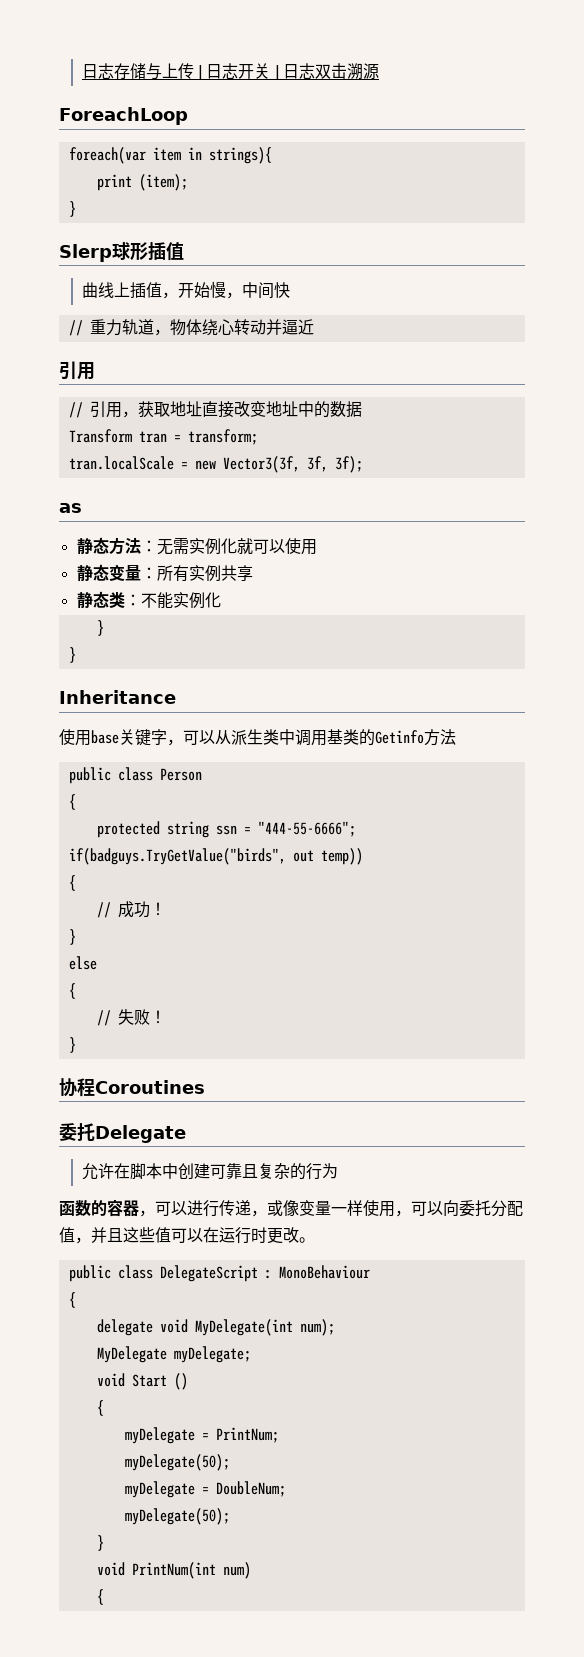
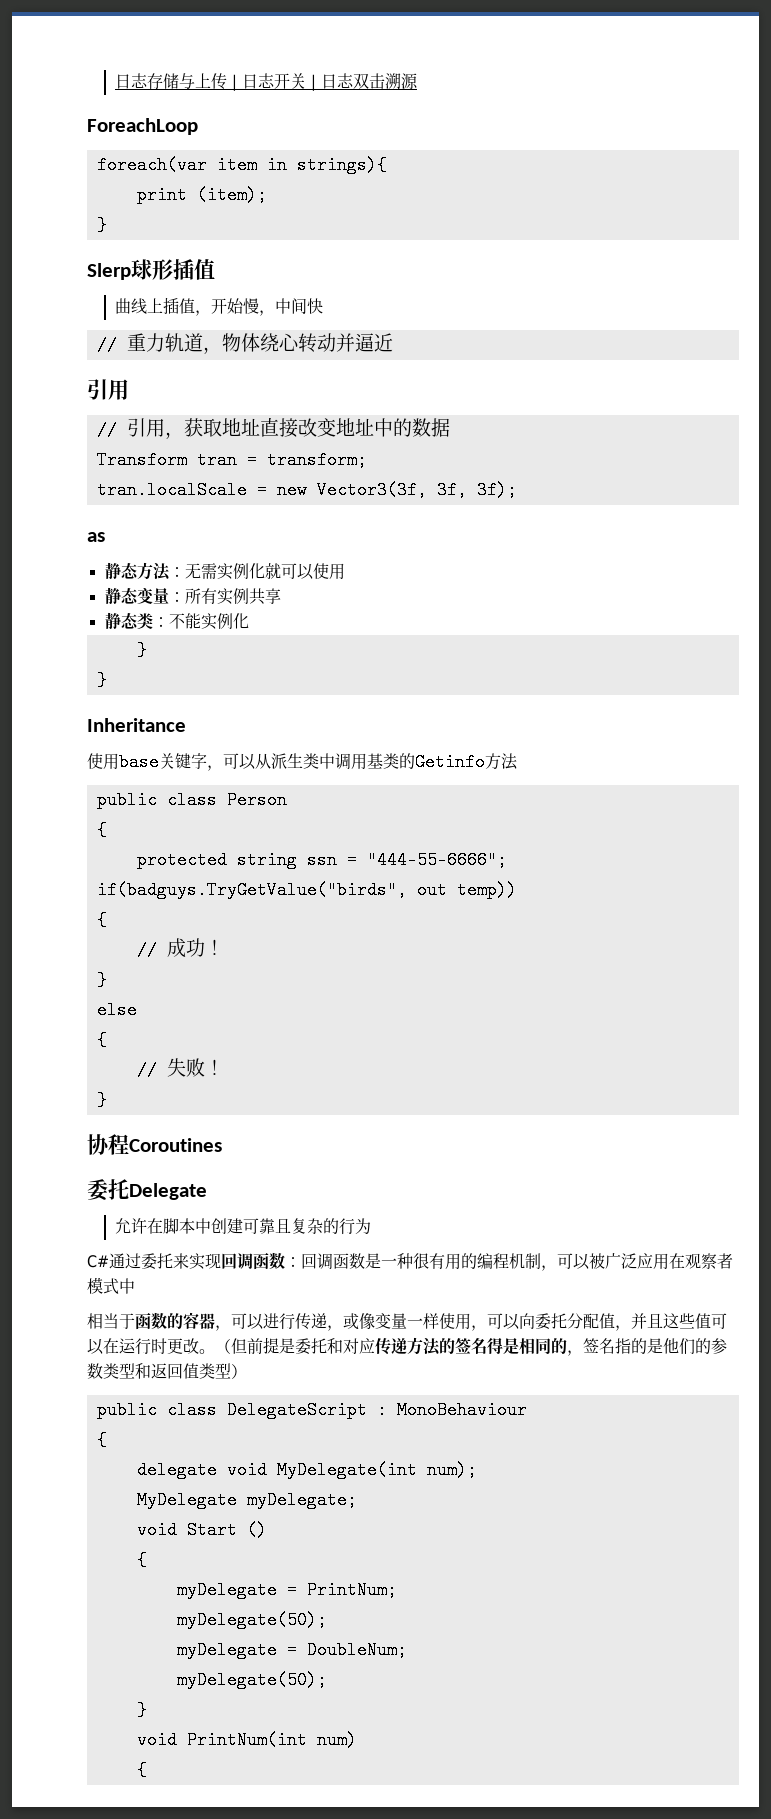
(338, 1171) none -> [87,1252,733,1271] [87,1277,135,1294] [87,1313,135,1329] C#通过委托来实现回调函数：回调函数是一种很有用的编程机制，可以被广泛应用在观察者模式中 // 相当于
(315, 1240) none -> [215,1337,727,1356] [87,1363,247,1379] （但前提是委托和对应传递方法的签名得是相同的，签名指的是他们的参数类型和返回值类型）

